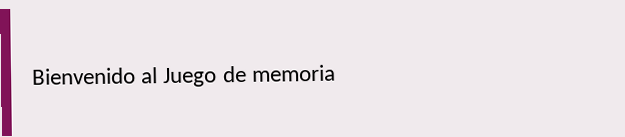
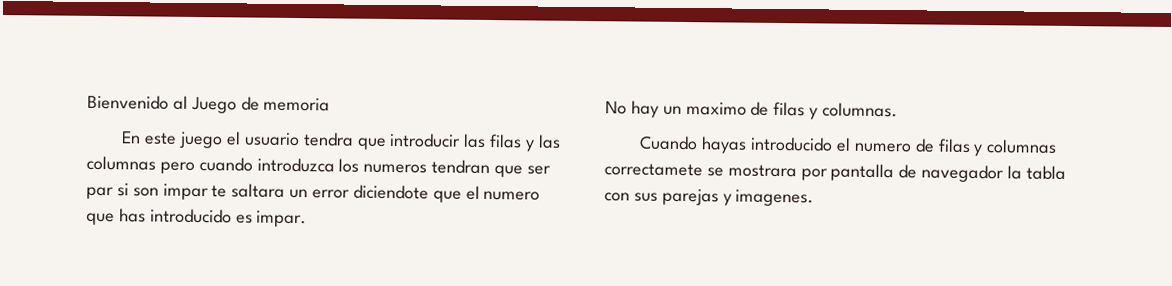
(336, 73) none -> [121,131,561,152] [86,155,551,178] [86,183,541,203] [86,208,308,228] [605,100,899,120] [639,135,1058,157] [604,163,1066,183] [604,188,815,207] // En este juego el usuario tendra que introducir las filas y las columnas pero cuando introduzca los numeros tendran que ser par si son impar te saltara un error diciendote que el numero que has introducido es impar. // No hay un maximo de filas y columnas. // Cuando hayas introducido el numero de filas y columnas correctamete se mostrara por pantalla de navegador la tabla con sus parejas y imagenes.

